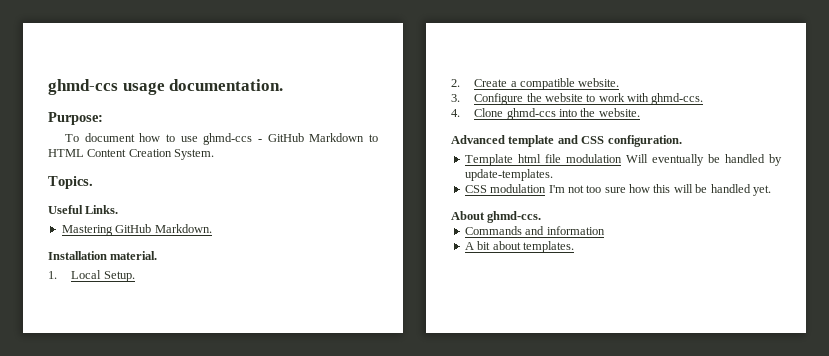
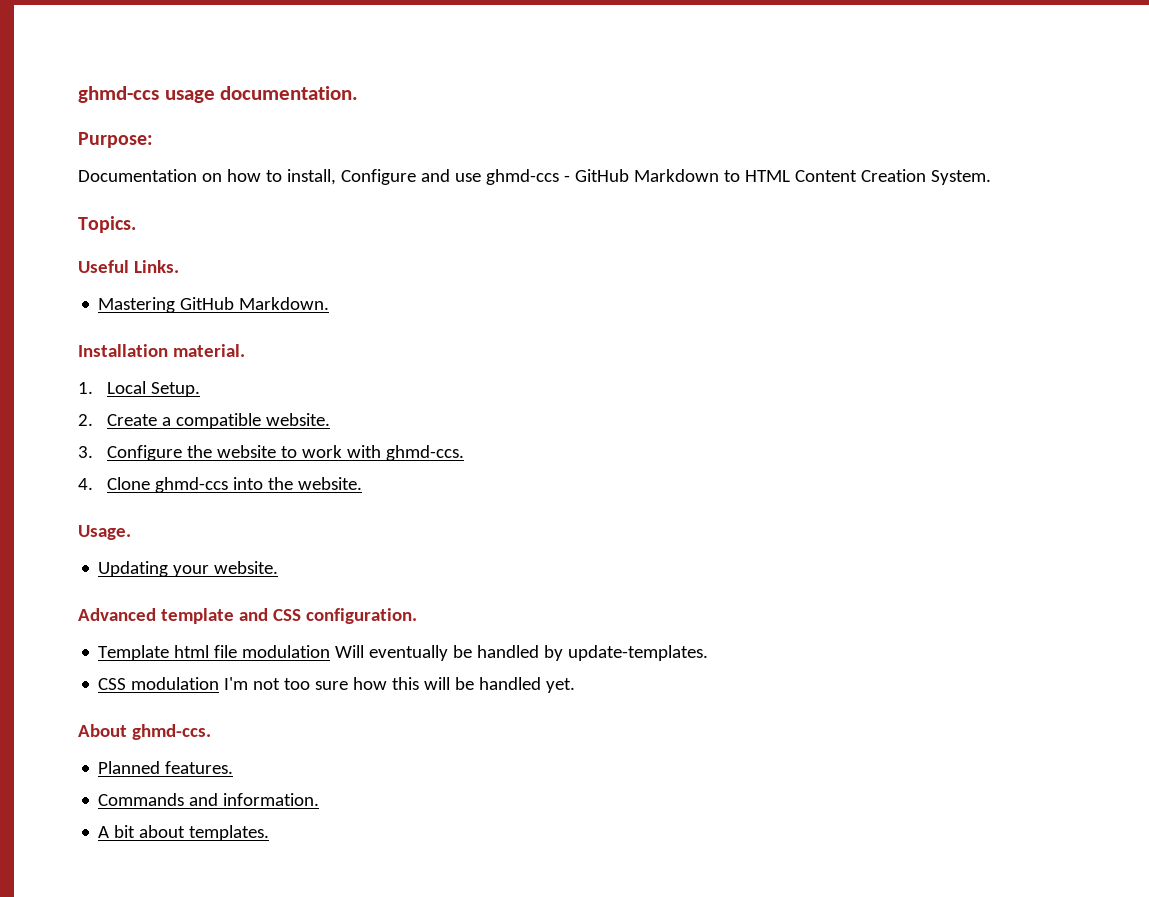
[64,133,175,142] To document how to -> [78,169,450,185] Documentation on how to install, Configure and
(640, 112) none -> [78,525,131,540] [98,561,279,577] // Usage. // Updating your website.
(542, 217) none -> [98,761,234,774] // Planned features.
[546,226,605,235] information -> [223,793,320,806] information.

